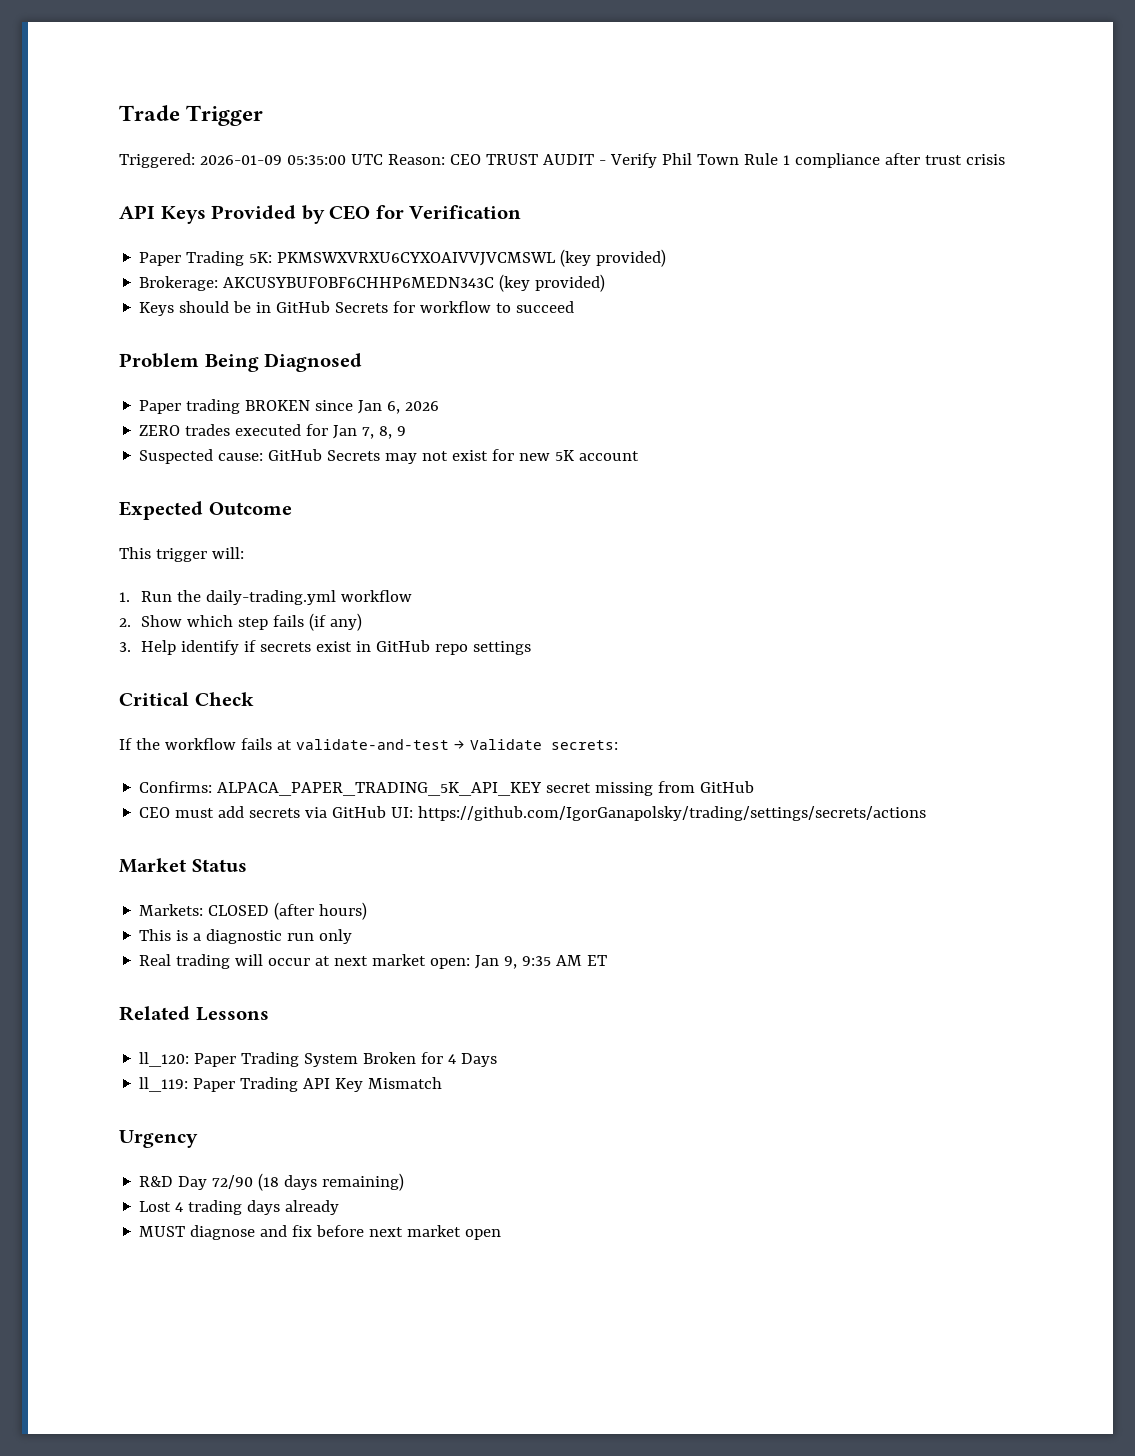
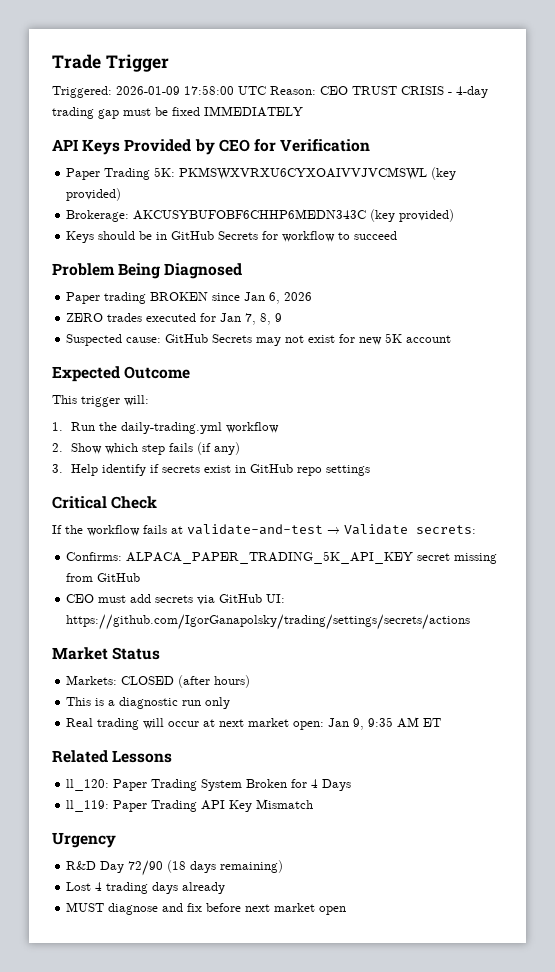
[286,155,346,165] 05:35:00 -> [184,85,234,95] 17:58:00
[542,153,1005,168] AUDIT - Verify Phil Town Rule 1 compliance after trust crisis -> [401,86,488,98] [52,106,303,119] CRISIS - 4-day trading gap must be fixed IMMEDIATELY

